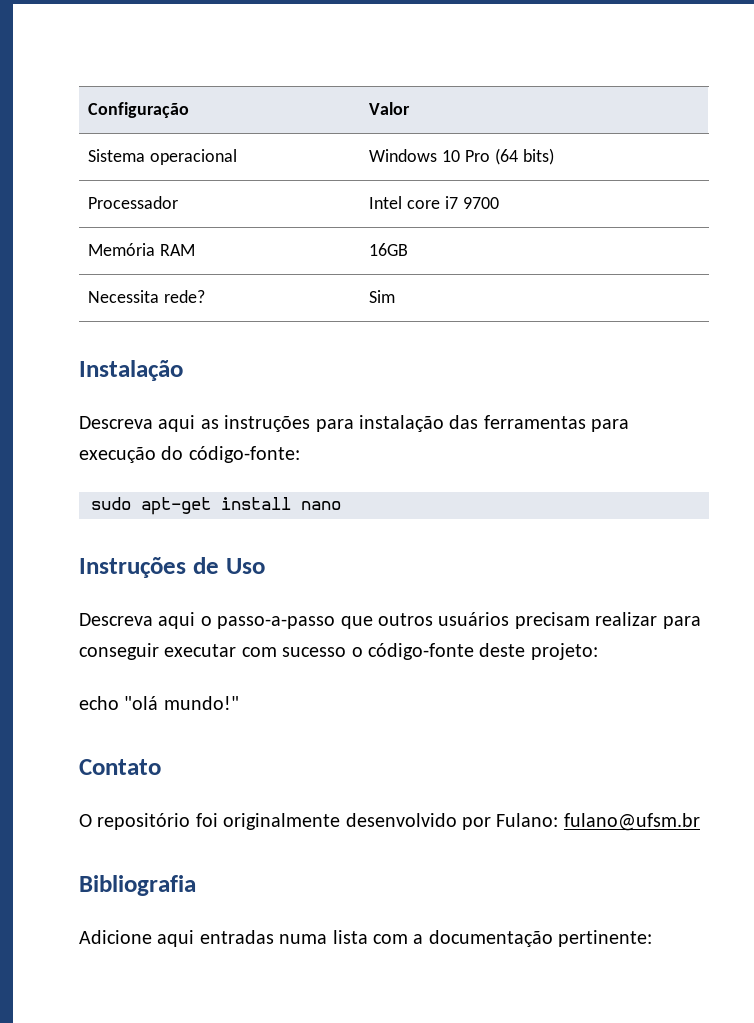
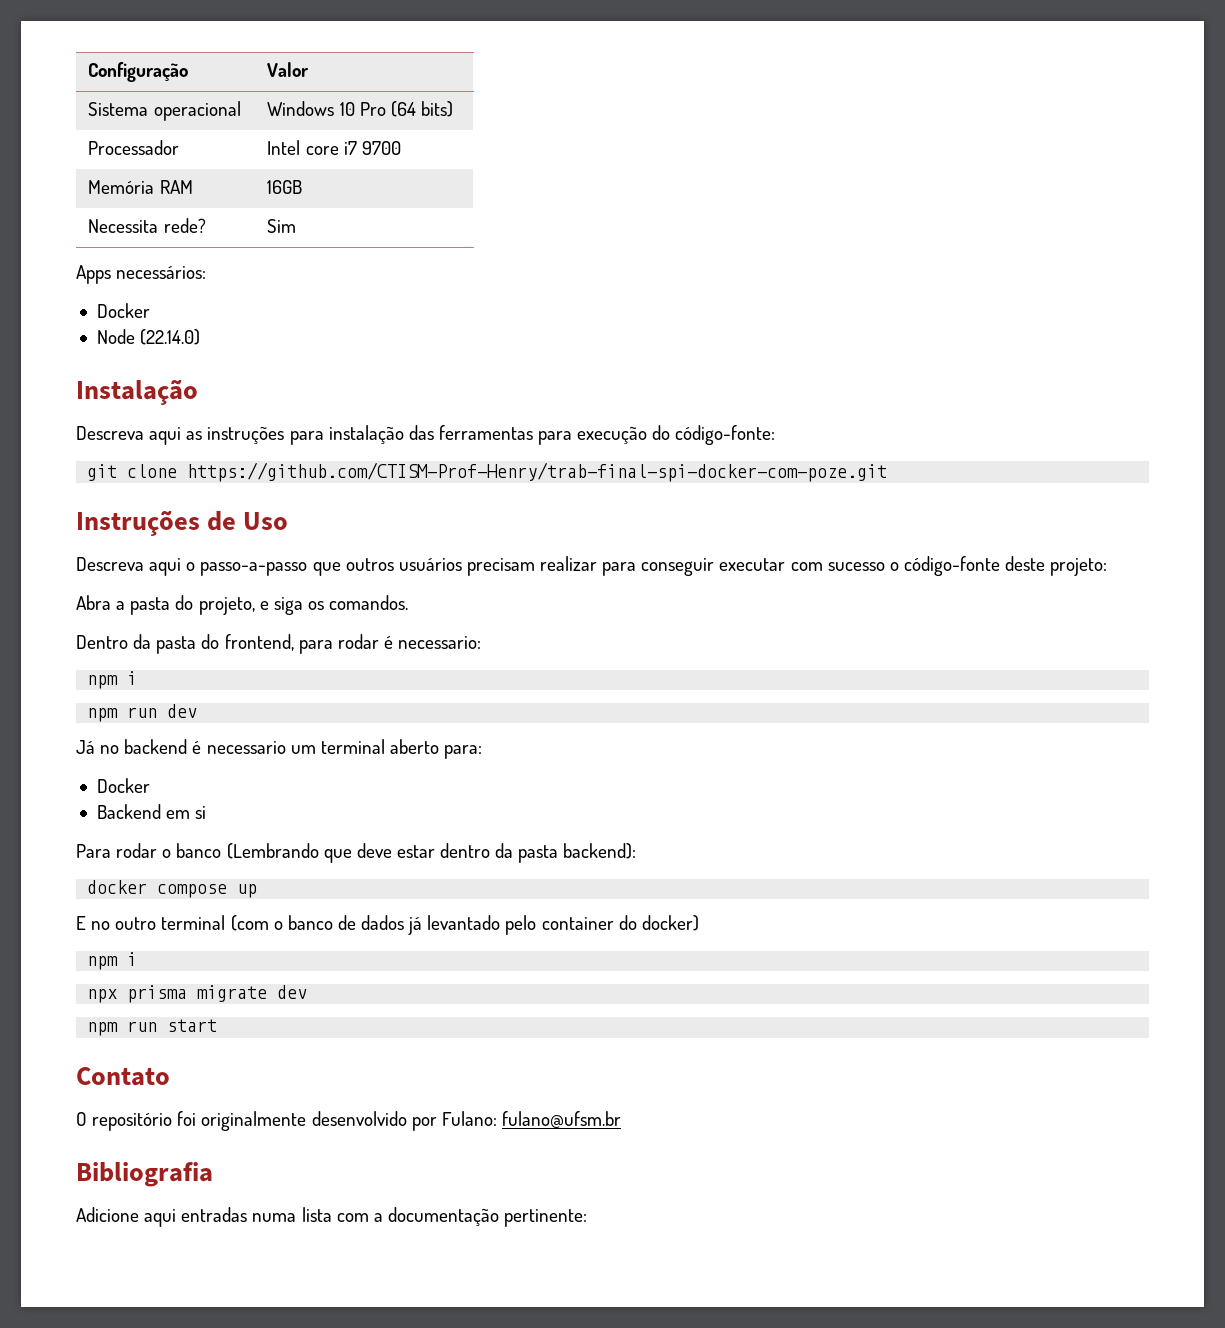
(396, 296) none -> [76,265,207,284] [96,303,150,318] [96,329,201,345] // Apps necessários: // Docker // Node (22.14.0)
[91,497,341,515] sudo apt-get install nano -> [87,462,888,482] git clone https://github.com/CTISM-Prof-Henry/trab-final-spi-docker-com-poze.git
[79,696,239,710] echo "olá mundo!" -> [76,595,409,615] [76,634,482,654] [87,671,138,689] [87,704,198,722] [76,739,483,759] [96,778,150,793] [96,804,207,819] [76,843,637,863] [87,880,258,898] [76,915,699,935] [87,952,138,970] [87,985,308,1003] [87,1019,218,1036] Abra a pasta do projeto, e siga os comandos. // Dentro da pasta do frontend, para rodar é necessario: // npm i // npm run dev // Já no backend é necessario um terminal aberto para: // Docker // Backend em si // Para rodar o banco (Lembrando que deve estar dentro da pasta backend): // docker compose up // E no outro terminal (com o banco de dados já levantado pelo container do docker) // npm i // npx prisma migrate dev // npm run start

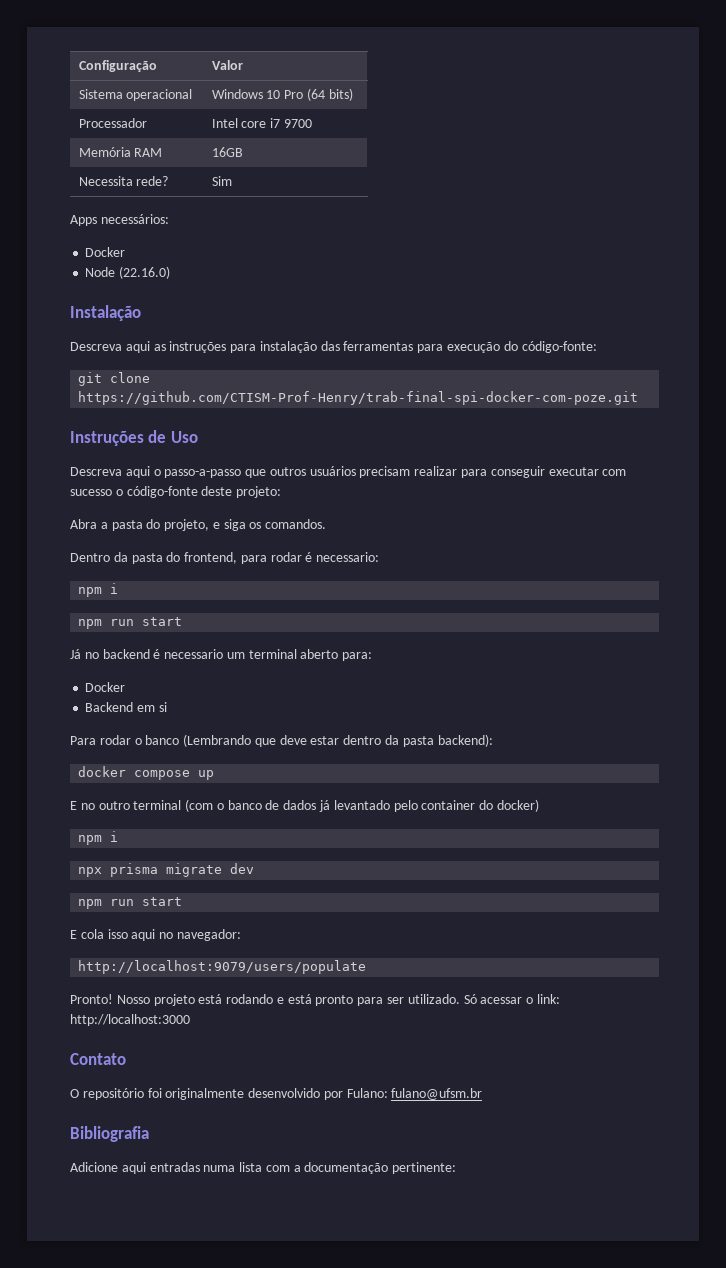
[140,329,201,345] (22.14.0) -> [119,266,171,279] (22.16.0)
[167,704,198,718] dev -> [142,617,183,626] start
(218, 1025) none -> [70,929,241,941] [78,960,367,974] [70,994,560,1006] [70,1014,190,1026] // E cola isso aqui no navegador: // http://localhost:9079/users/populate // Pronto! Nosso projeto está rodando e está pronto para ser utilizado. Só acessar o link: http://localhost:3000

